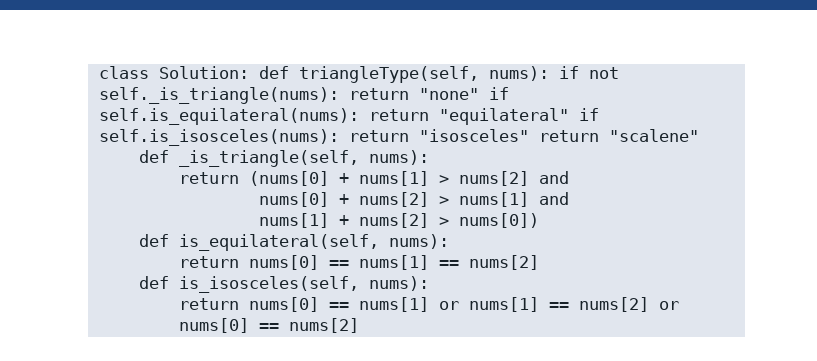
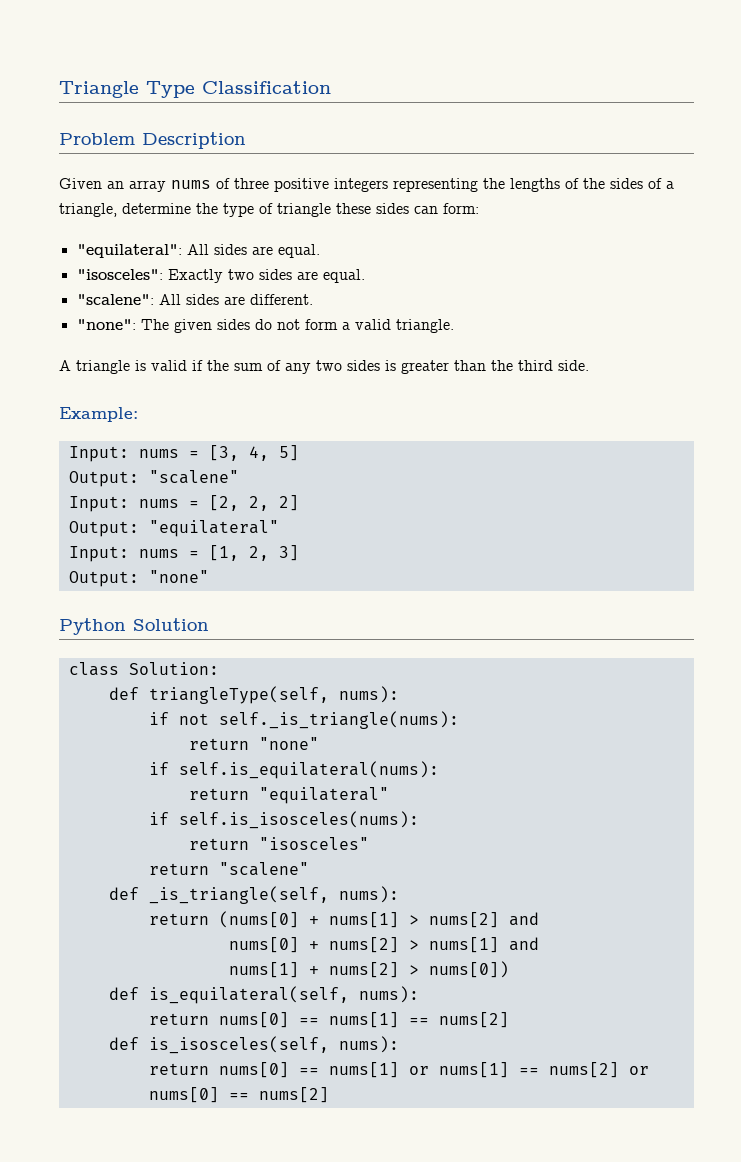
(98, 72) none -> [59,81,331,98] [59,132,246,149] [59,178,674,192] [59,203,479,217] [76,244,320,258] [76,269,365,283] [76,294,313,305] [76,319,454,333] [59,360,589,374] [59,407,138,422] [68,445,299,462] [68,470,239,487] [68,495,299,512] [68,520,279,537] [68,545,299,562] [68,570,209,587] [59,618,209,635] Triangle Type Classification // Problem Description // Given an array nums of three positive integers representing the lengths of the sides of a triangle, determine the type of triangle these sides can form: // "equilateral": All sides are equal. // "isosceles": Exactly two sides are equal. // "scalene": All sides are different. // "none": The given sides do not form a valid triangle. // A triangle is valid if the sum of any two sides is greater than the third side. // Example: // Input: nums = [3, 4, 5] // Output: "scalene" // Input: nums = [2, 2, 2] // Output: "equilateral" // Input: nums = [1, 2, 3] // Output: "none" // Python Solution //
(249, 72) none -> (219, 668) //
(549, 73) none -> (399, 694) //
(339, 95) none -> (459, 720) //
(479, 94) none -> (319, 743) //
(359, 116) none -> (439, 770) //
(569, 116) none -> (389, 795) //
(339, 137) none -> (419, 820) //
(529, 135) none -> (369, 843) //

